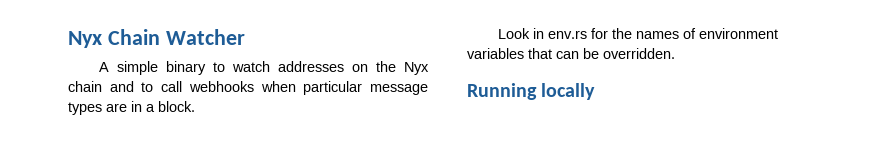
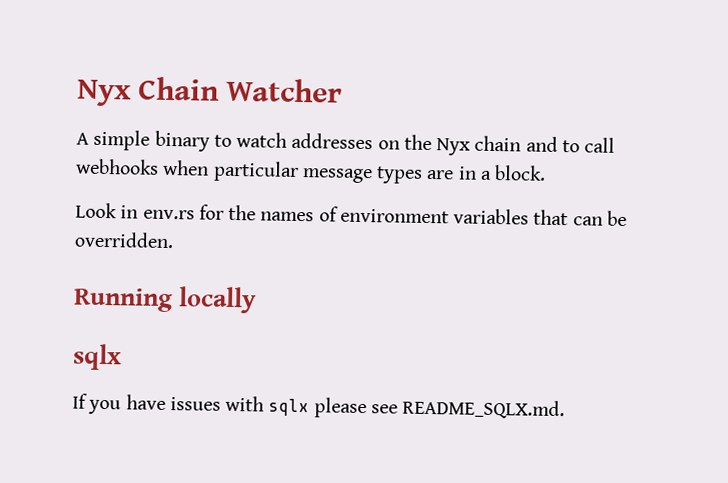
(596, 91) none -> [72,343,122,371] [72,393,566,420] // sqlx // If you have issues with sqlx please see README_SQLX.md.

